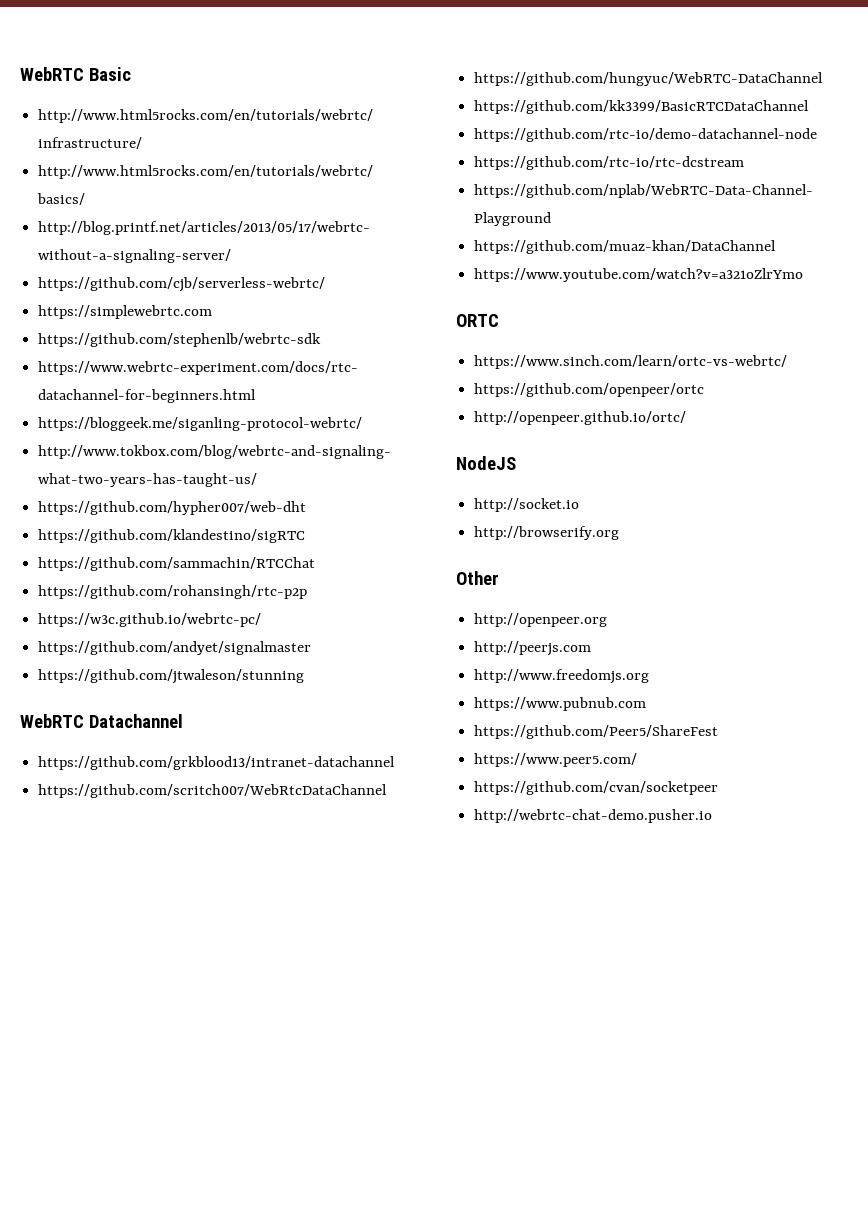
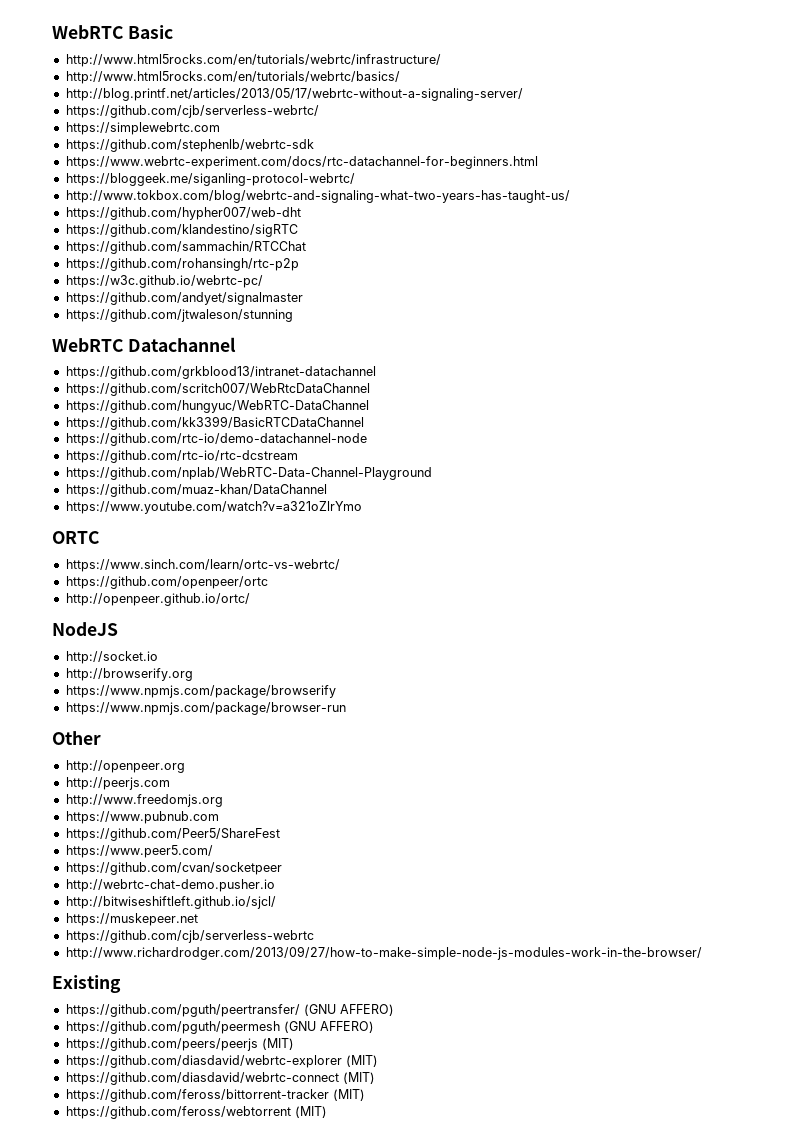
(620, 533) none -> [65,685,336,698] [65,702,346,715] // https://www.npmjs.com/package/browserify // https://www.npmjs.com/package/browser-run
(713, 816) none -> [65,896,276,909] [65,913,198,926] [65,930,314,943] [65,946,702,960] [52,975,121,993] [65,1004,394,1017] [65,1021,374,1034] [65,1038,294,1051] [65,1055,378,1068] [65,1072,375,1085] [65,1089,365,1102] [65,1106,327,1119] // http://bitwiseshiftleft.github.io/sjcl/ // https://muskepeer.net // https://github.com/cjb/serverless-webrtc // http://www.richardrodger.com/2013/09/27/how-to-make-simple-node-js-modules-work-in-the-browser/ // Existing // https://github.com/pguth/peertransfer/ (GNU AFFERO) // https://github.com/pguth/peermesh (GNU AFFERO) // https://github.com/peers/peerjs (MIT) // https://github.com/diasdavid/webrtc-explorer (MIT) // https://github.com/diasdavid/webrtc-connect (MIT) // https://github.com/feross/bittorrent-tracker (MIT) // https://github.com/feross/webtorrent (MIT)

